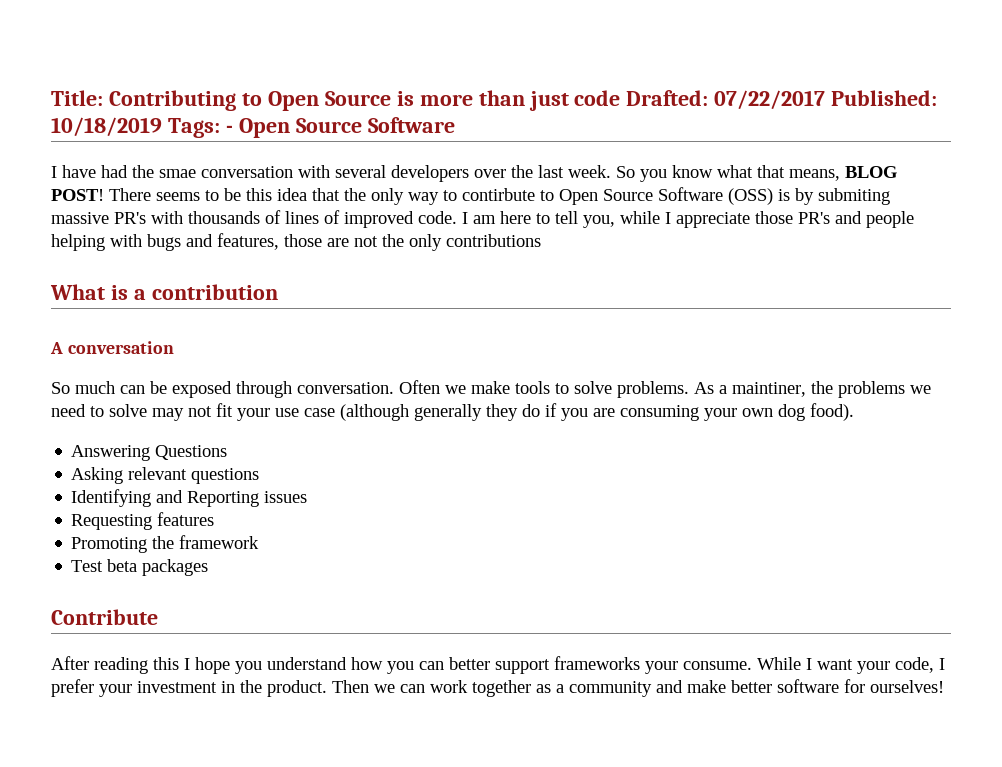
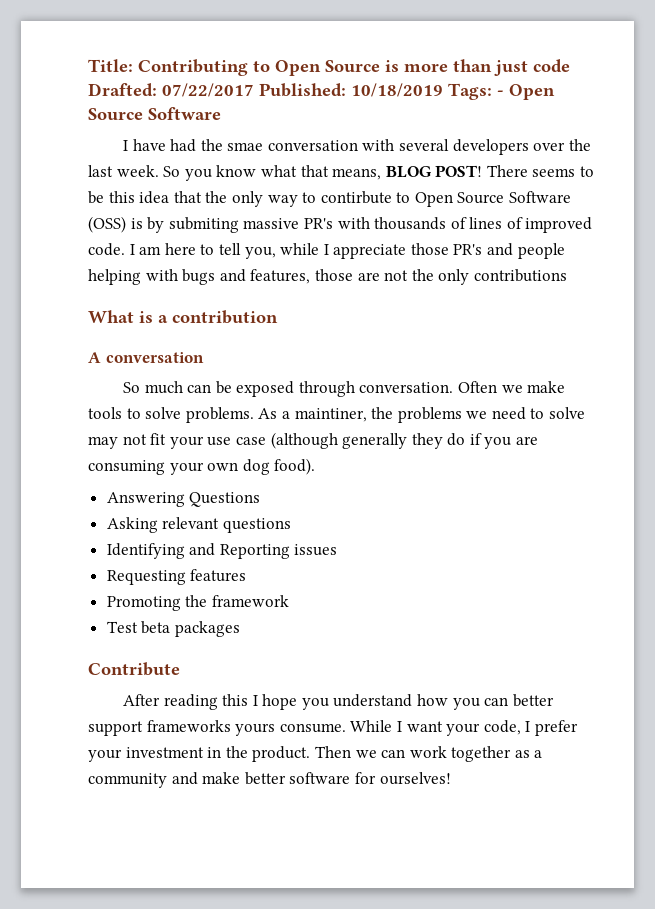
[645,661,678,674] your -> [235,723,276,736] yours

